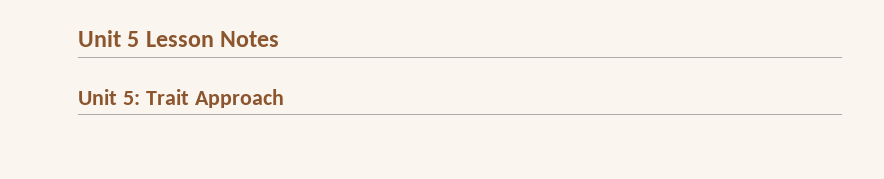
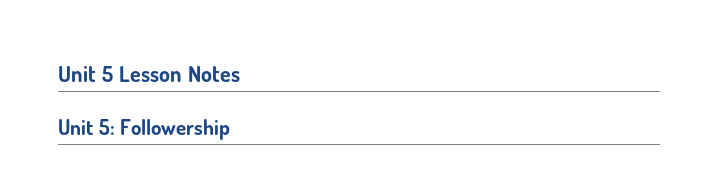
[145,89,284,108] Trait Approach -> [120,119,231,140] Followership

